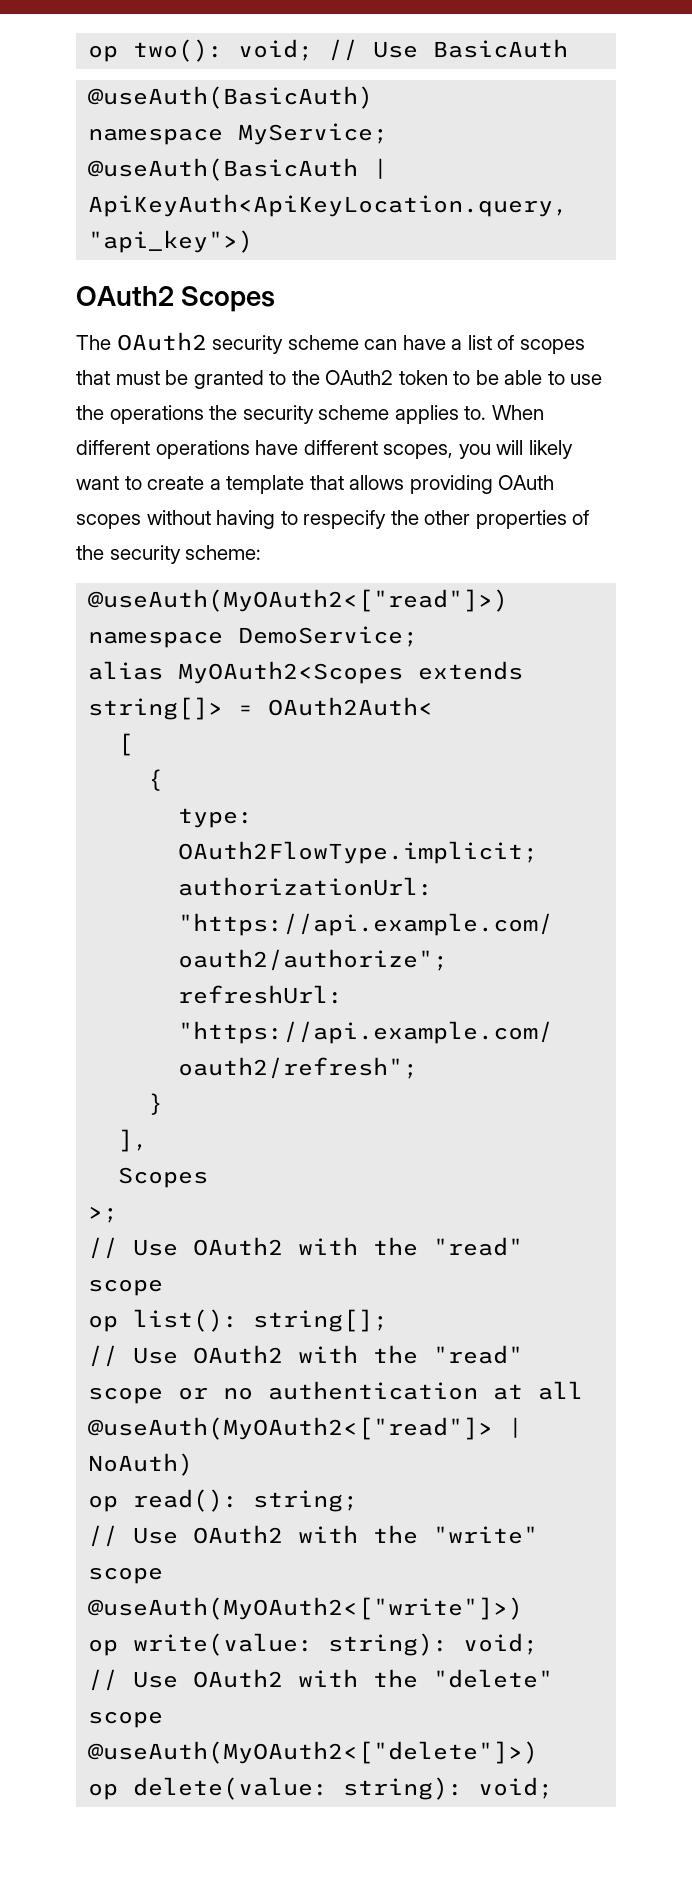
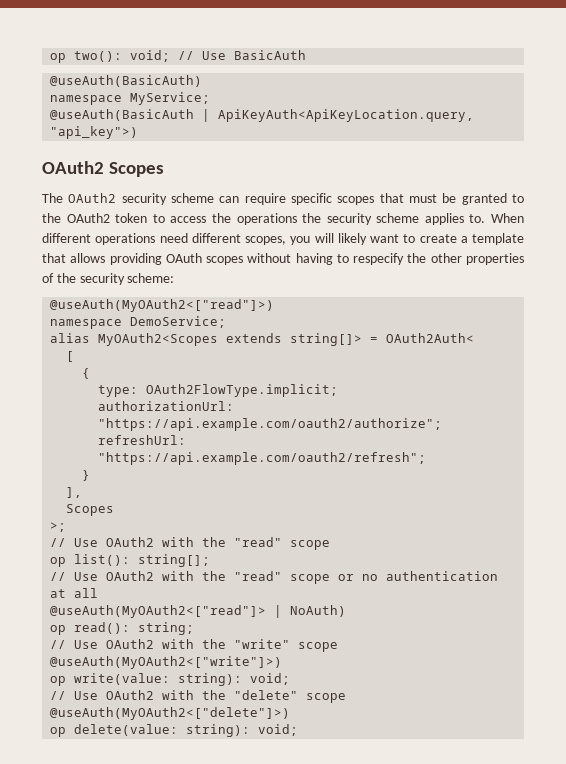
[402,335,515,350] have a list of -> [244,193,332,205] require specific
[475,370,603,385] be able to use -> [170,216,207,223] access
[255,440,299,455] have -> [159,233,188,243] need

